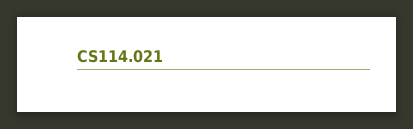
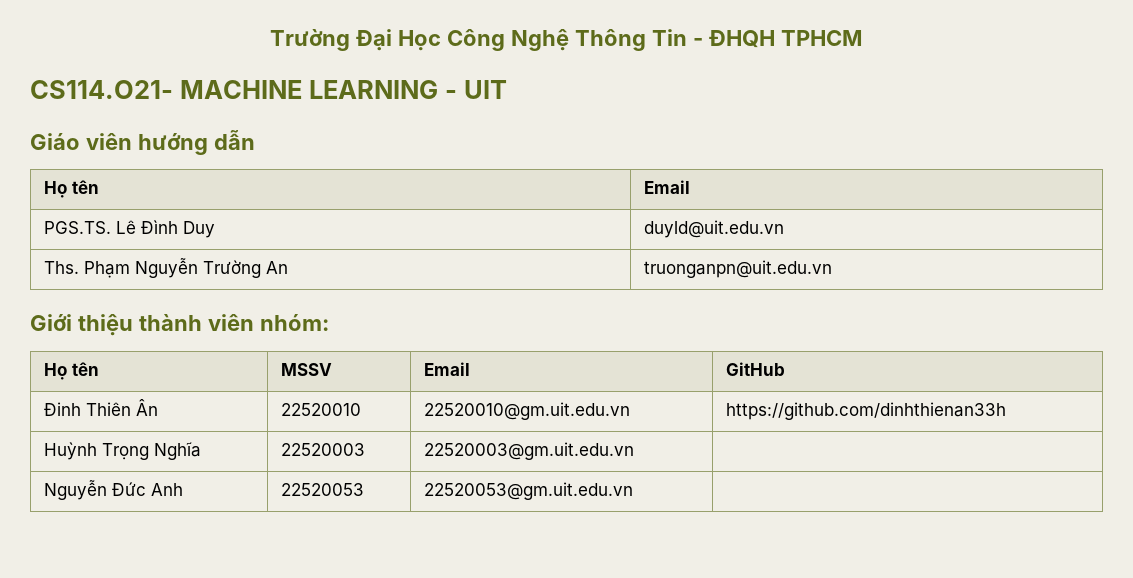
[77,50,163,63] CS114.021 -> [270,29,863,51] [30,80,507,99] [30,130,255,155] [44,180,99,198] [644,180,691,194] [44,220,216,238] [644,220,785,238] [44,258,289,278] [644,260,833,278] [30,314,329,336] [44,362,99,380] [281,363,333,376] [424,362,471,376] [726,362,786,376] [44,399,159,416] [281,403,362,416] [424,402,631,420] [726,402,1007,420] [44,442,202,460] [281,443,366,456] [424,442,635,460] [44,480,184,500] [281,483,365,496] [424,482,634,500] Trường Đại Học Công Nghệ Thông Tin - ĐHQH TPHCM // CS114.O21- MACHINE LEARNING - UIT // Giáo viên hướng dẫn // Họ tên | Email // PGS.TS. Lê Đình Duy | duyld@uit.edu.vn // Ths. Phạm Nguyễn Trường An | truonganpn@uit.edu.vn // Giới thiệu thành viên nhóm: // Họ tên | MSSV | Email | GitHub // Đinh Thiên Ân | 22520010 | 22520010@gm.uit.edu.vn | https://github.com/dinhthienan33h // Huỳnh Trọng Nghĩa | 22520003 | 22520003@gm.uit.edu.vn | // Nguyễn Đức Anh | 22520053 | 22520053@gm.uit.edu.vn |

